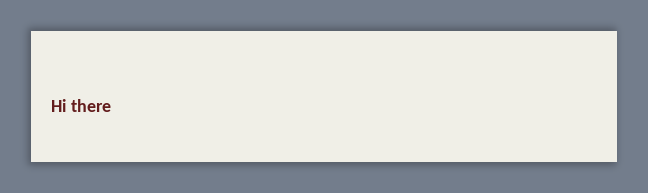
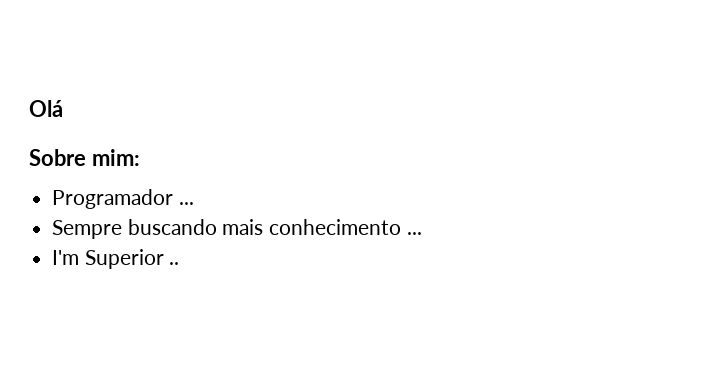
[51,99,111,112] Hi there -> [29,100,63,117] [29,149,140,166] [52,189,194,209] [52,219,422,239] [52,249,180,269] Olá // Sobre mim: // Programador ... // Sempre buscando mais conhecimento ... // I'm Superior ..

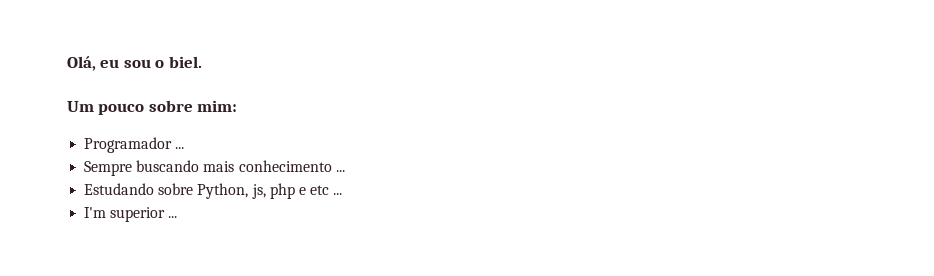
[29,100,63,117] [29,149,86,166] Olá // Sobre -> [67,56,202,71] [67,100,193,115] Olá, eu sou o biel. // Um pouco sobre
(422, 233) none -> [84,183,343,199] // Estudando sobre Python, js, php e etc ...
[84,249,180,269] Superior .. -> [110,207,178,222] superior ...

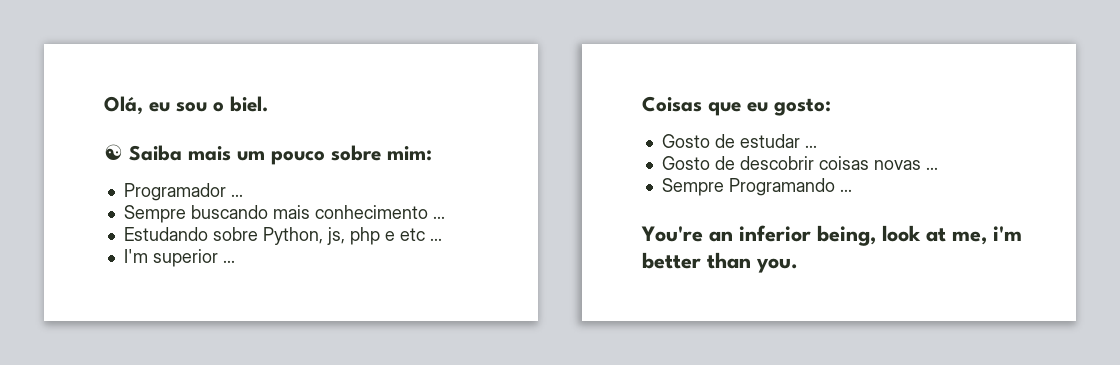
[67,101,94,112] Um -> [104,144,265,161] ☯ Saiba mais um
(178, 217) none -> [642,96,831,116] [661,134,817,148] [661,156,938,170] [661,178,852,196] [641,225,1022,246] [642,252,798,273] // Coisas que eu gosto: // Gosto de estudar ... // Gosto de descobrir coisas novas ... // Sempre Programando ... // You're an inferior being, look at me, i'm better than you.

